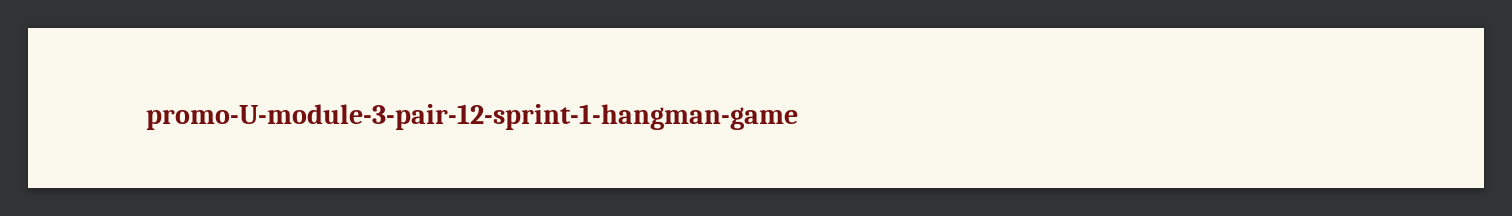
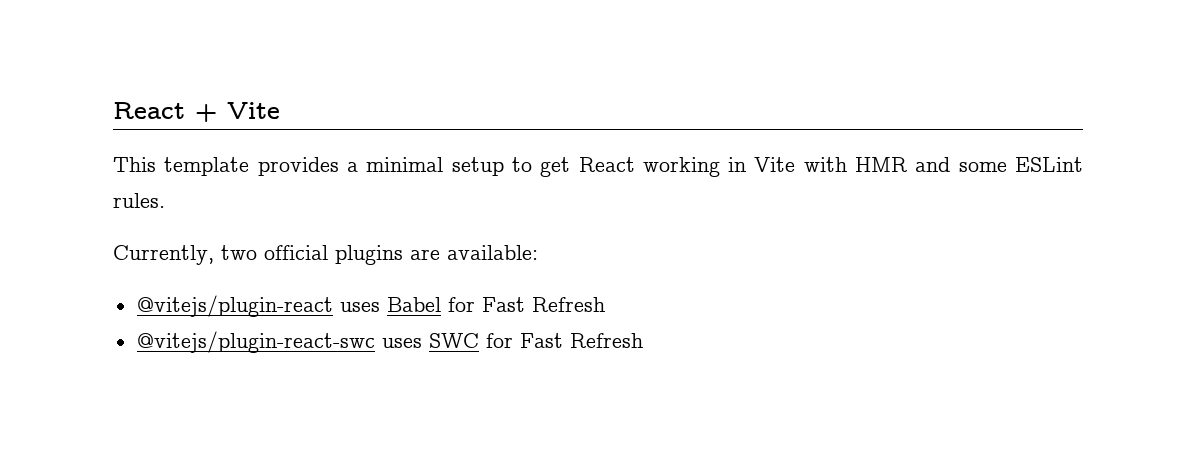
[146,104,798,130] promo-U-module-3-pair-12-sprint-1-hangman-game -> [113,102,280,122] [113,157,1083,177] [113,193,165,208] [113,245,538,265] [136,295,605,317] [136,331,643,353] React + Vite // This template provides a minimal setup to get React working in Vite with HMR and some ESLint rules. // Currently, two official plugins are available: // @vitejs/plugin-react uses Babel for Fast Refresh // @vitejs/plugin-react-swc uses SWC for Fast Refresh

